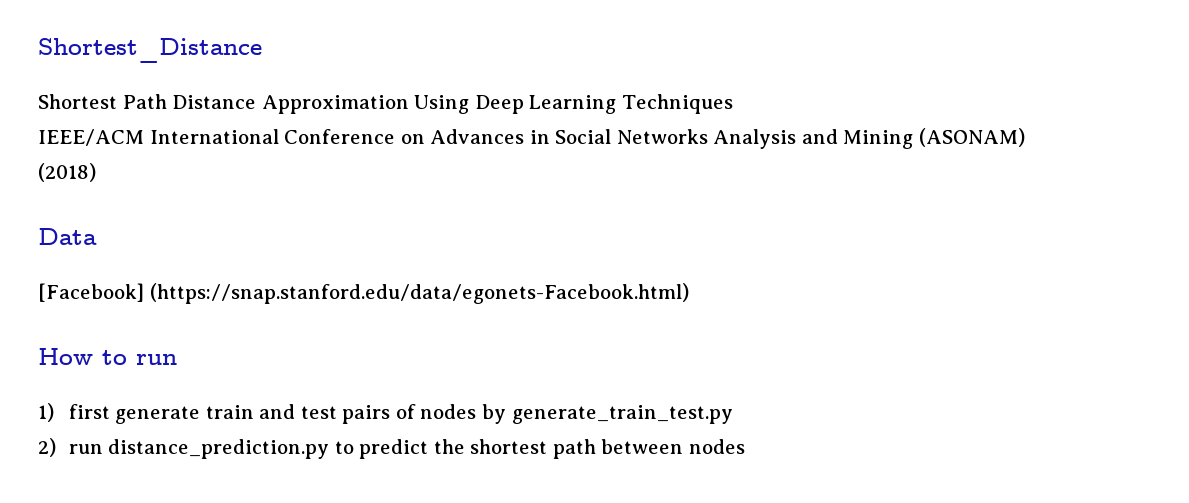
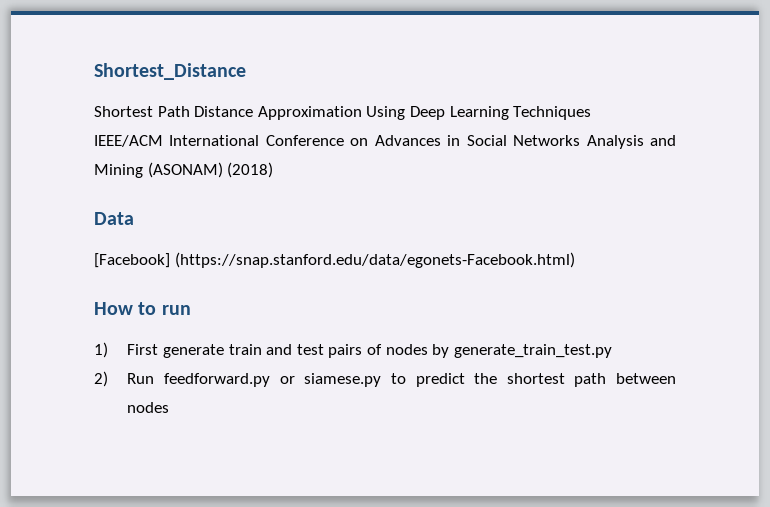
[68,404,110,419] first -> [127,344,159,355] First
[68,439,330,459] run distance_prediction.py -> [127,373,382,387] Run feedforward.py or siamese.py

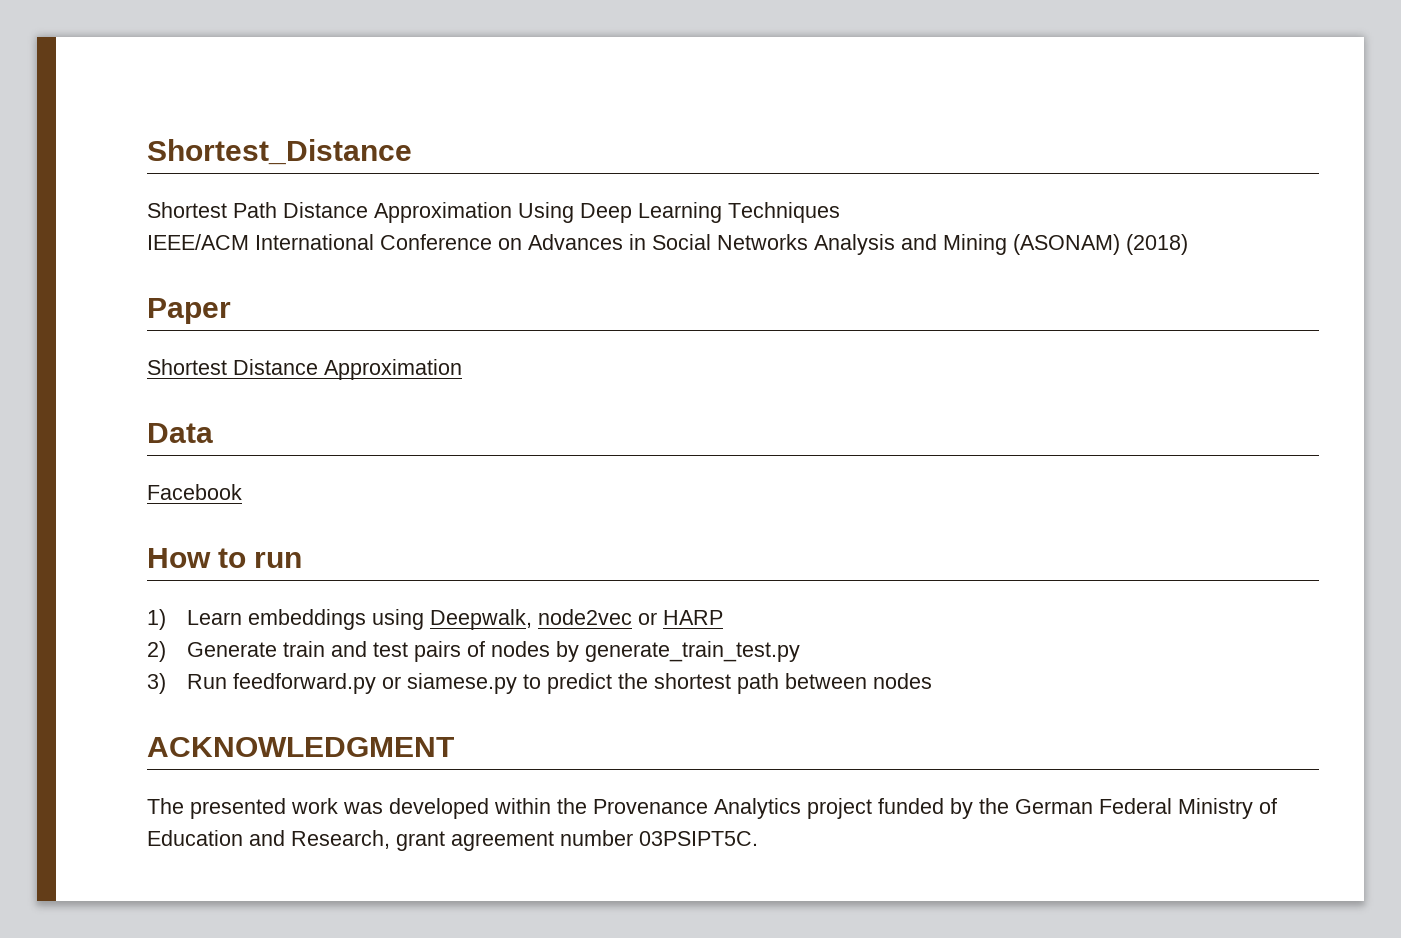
(274, 170) none -> [147,298,231,324] [147,359,462,380] // Paper // Shortest Distance Approximation
[94,252,575,268] [Facebook] (https://snap.stanford.edu/data/egonets-Facebook.html) -> [147,484,242,500] Facebook
[127,344,224,358] First generate -> [186,609,723,630] [147,641,277,662] Learn embeddings using Deepwalk, node2vec or HARP // 2) Generate
[94,371,108,387] 2) -> [147,673,166,694] 3)
(170, 407) none -> [147,737,454,757] [147,798,1277,819] [147,830,758,851] // ACKNOWLEDGMENT // The presented work was developed within the Provenance Analytics project funded by the German Federal Ministry of Education and Research, grant agreement number 03PSIPT5C.

